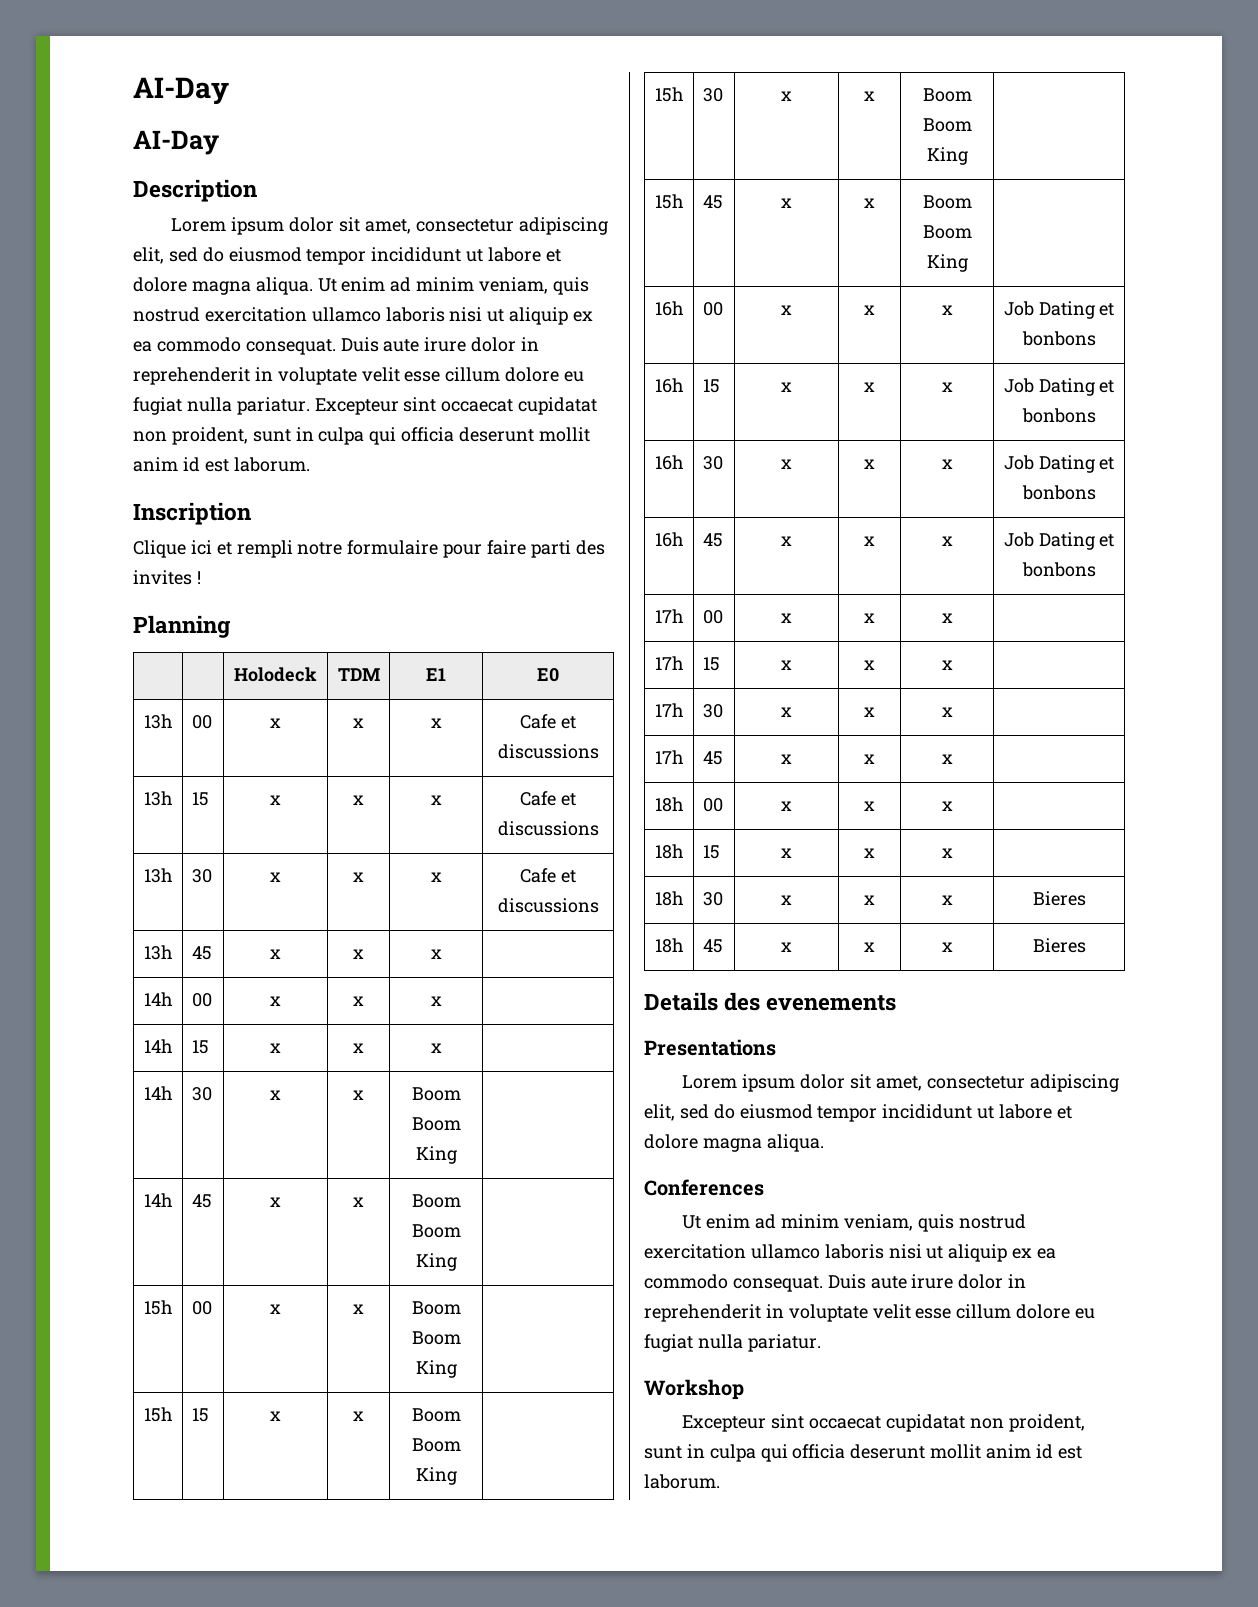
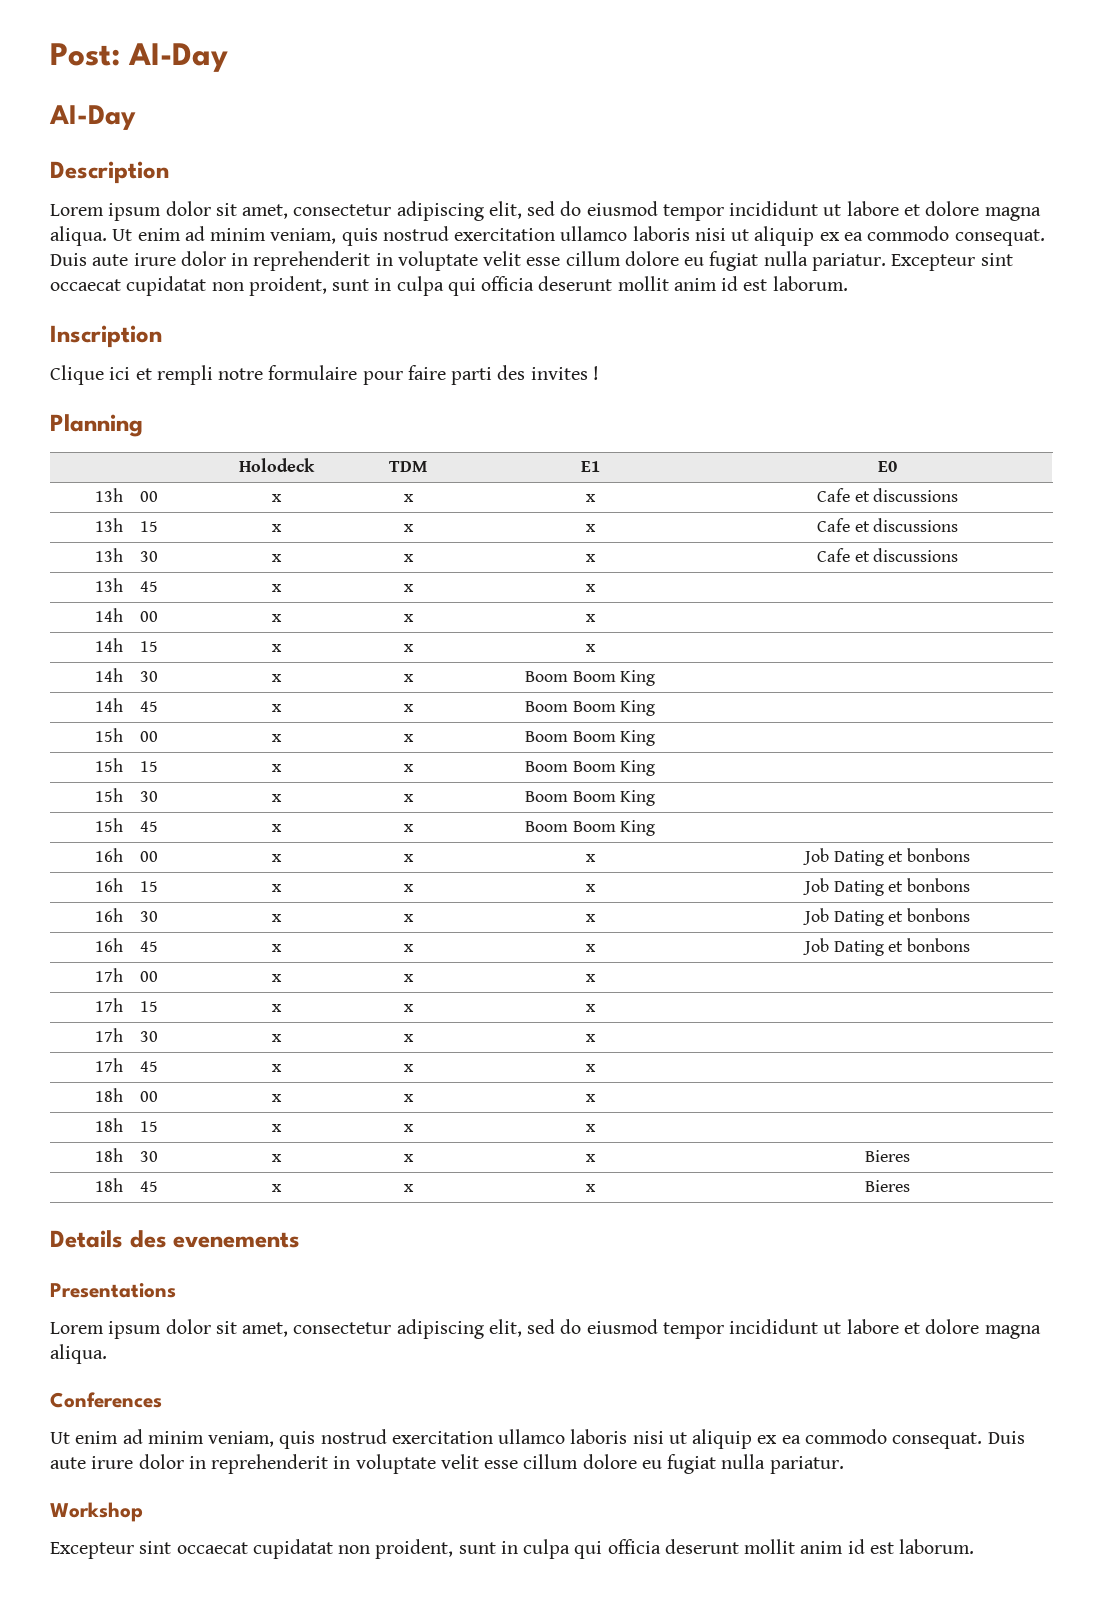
(133, 91) none -> [50,43,120,66] Post:

